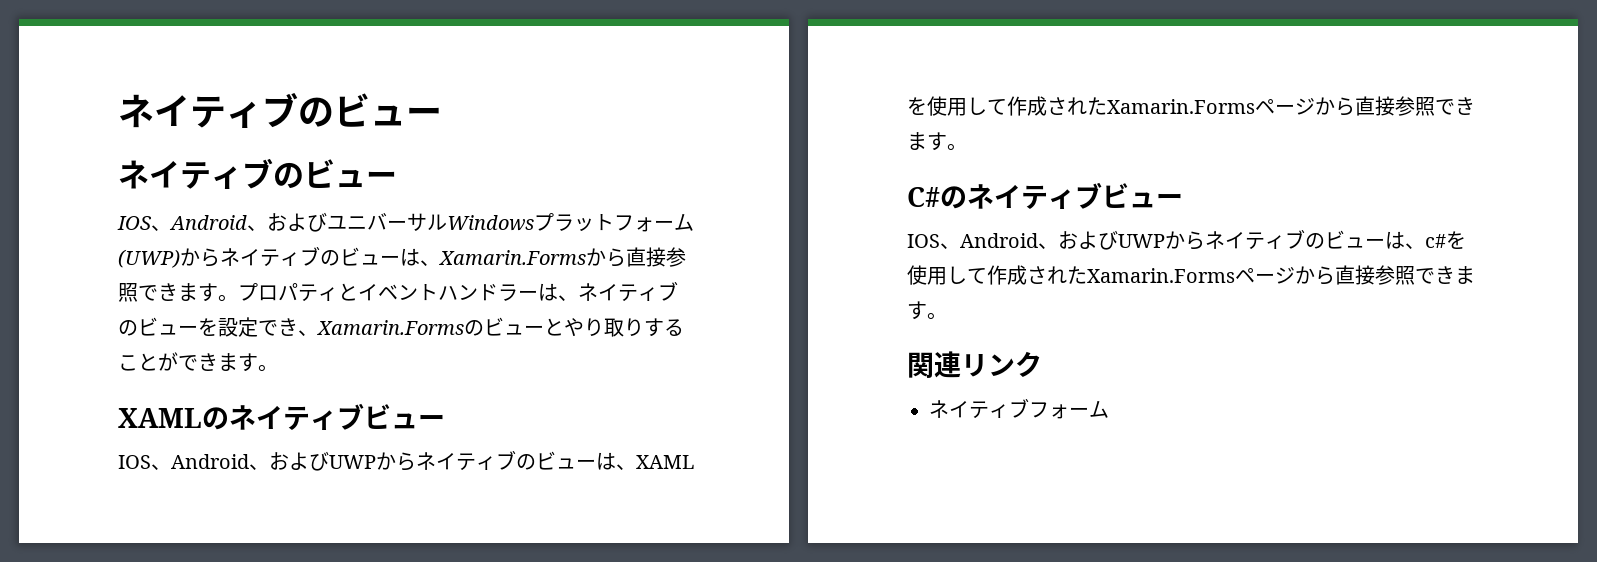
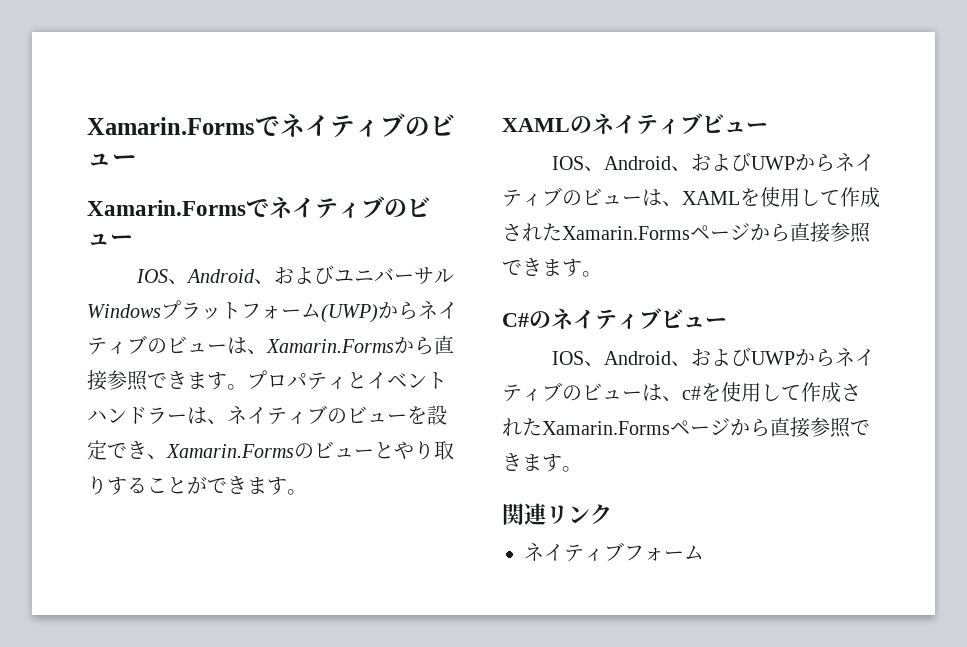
[118,92,442,128] ネイティブのビュー // -> [87,113,455,138] [87,153,137,166] [87,199,269,217] Xamarin.Formsでネイティブのビュー // Xamarin.Formsで

